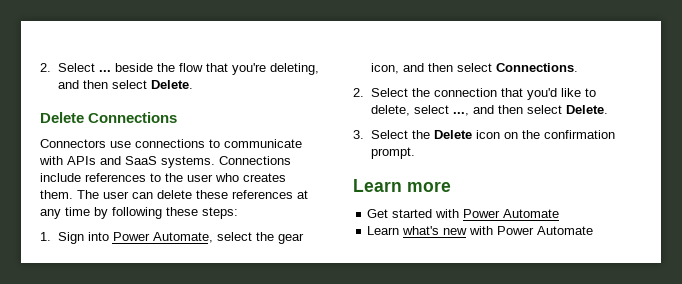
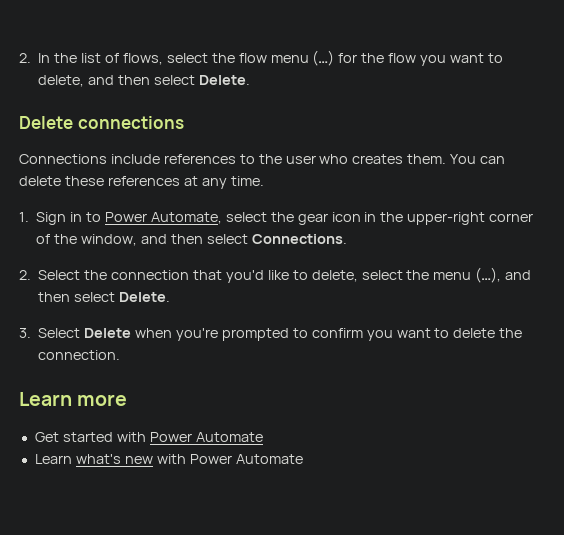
[40,63,319,75] 2. Select ... beside the flow that you're deleting, -> [19,50,503,66] [38,75,85,87] 2. In the list of flows, select the flow menu (…) for the flow you want to delete,
[88,112,178,123] [40,139,302,148] [39,156,215,168] Connections // Connectors use connections to communicate with APIs and SaaS systems. -> [77,116,184,129] connections //
[77,190,129,199] The user -> [450,154,477,164] You
[65,207,238,219] time by following these steps: -> [230,176,264,186] time.
[87,232,109,241] into -> [70,212,102,222] in to
[370,63,399,74] icon, -> [331,212,534,225] [36,234,138,246] icon in the upper-right corner of the window,
[452,112,469,116] ..., -> [406,267,502,283] the menu (…),
[411,130,615,139] [370,147,415,159] the Delete icon on the confirmation prompt. -> [84,328,523,341] [38,350,121,360] Delete when you're prompted to confirm you want to delete the connection.

